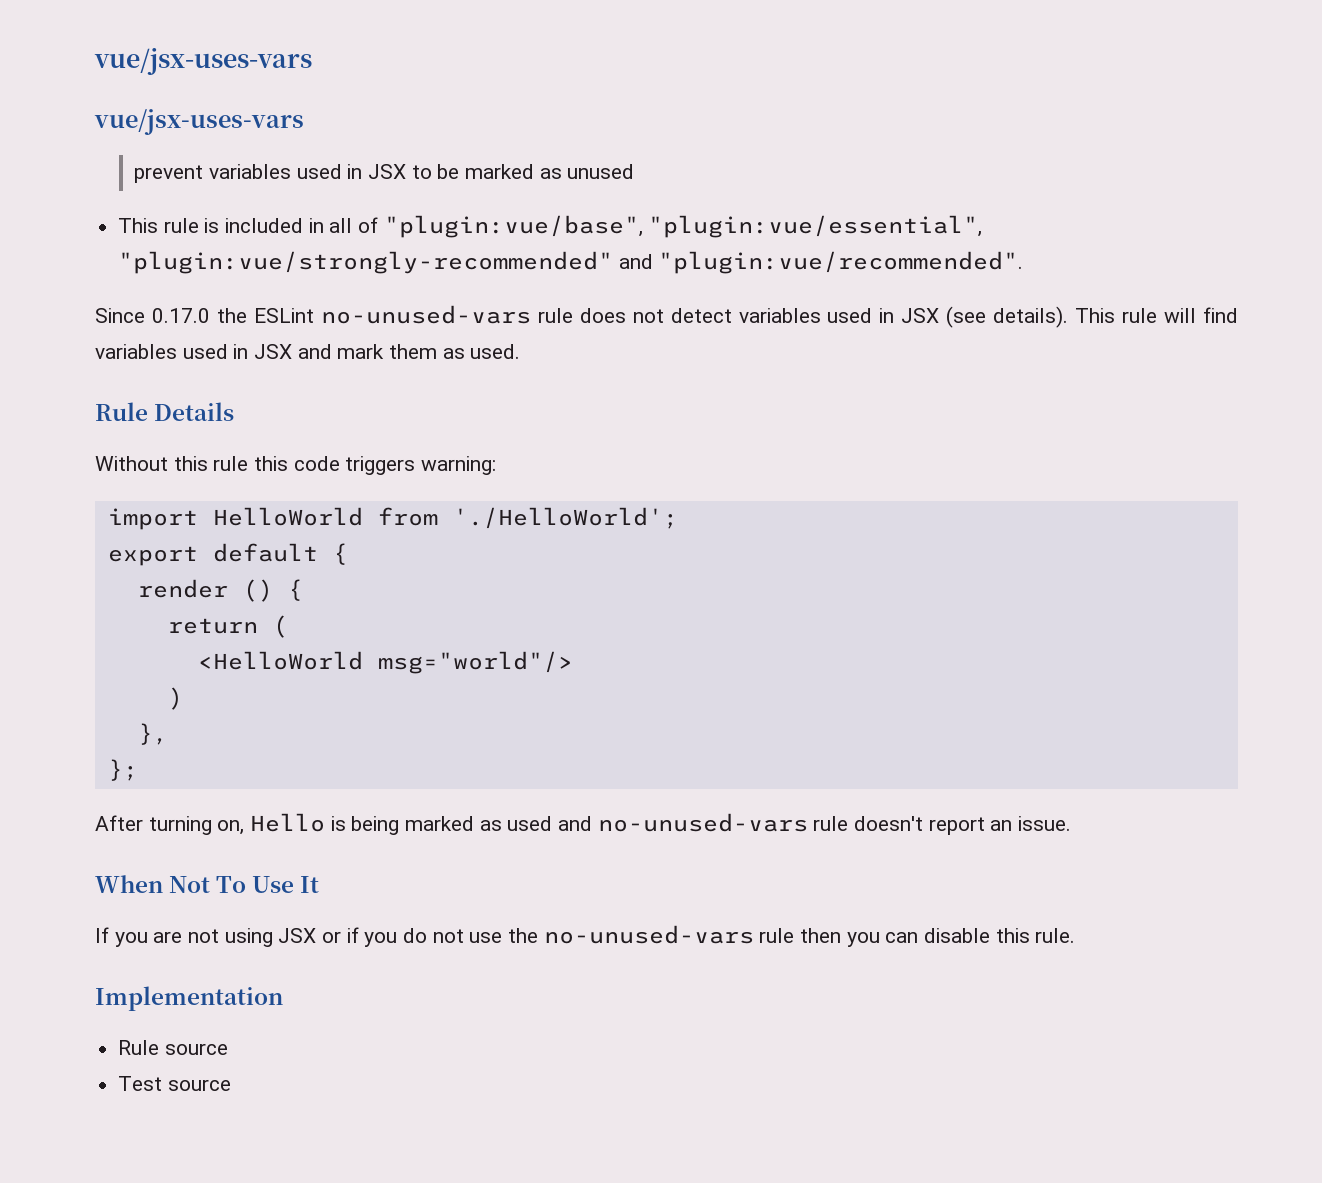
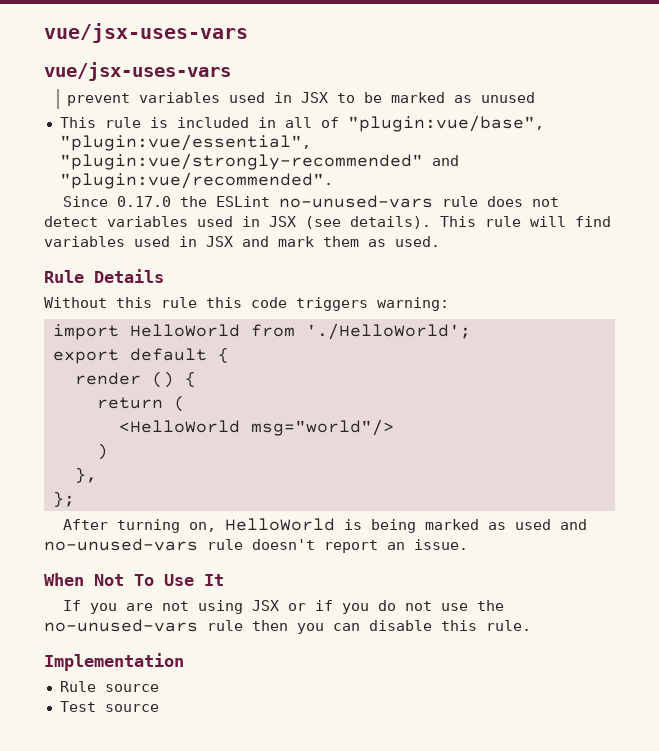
[250,813,326,832] Hello -> [225,518,336,531] HelloWorld

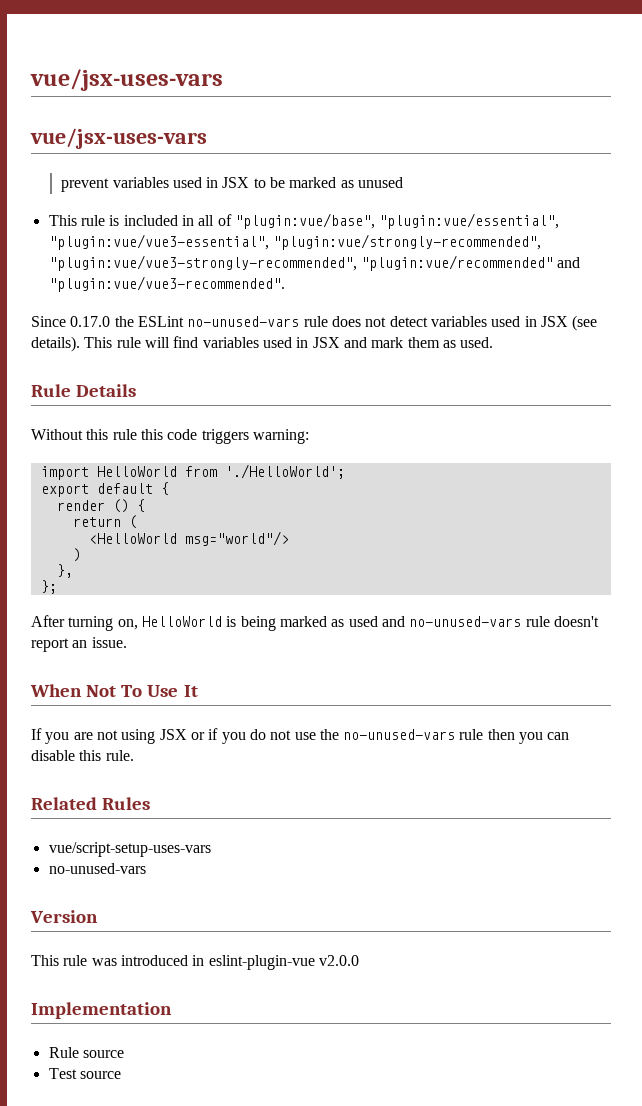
[59,153,459,170] [59,172,333,189] "plugin:vue/strongly-recommended" and "plugin:vue/recommended". -> [48,234,541,250] [48,255,581,271] [48,276,285,292] "plugin:vue/vue3-essential", "plugin:vue/strongly-recommended", "plugin:vue/vue3-strongly-recommended", "plugin:vue/recommended" and "plugin:vue/vue3-recommended".
(531, 625) none -> [31,797,151,810] [48,842,211,857] [48,863,146,874] [30,910,98,923] [31,955,359,970] // Related Rules // vue/script-setup-uses-vars // no-unused-vars // Version // This rule was introduced in eslint-plugin-vue v2.0.0

